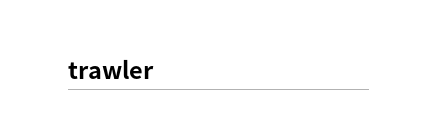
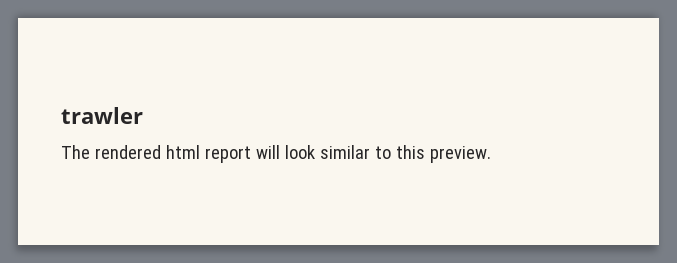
(154, 69) none -> [61,145,491,163] // The rendered html report will look similar to this preview.

